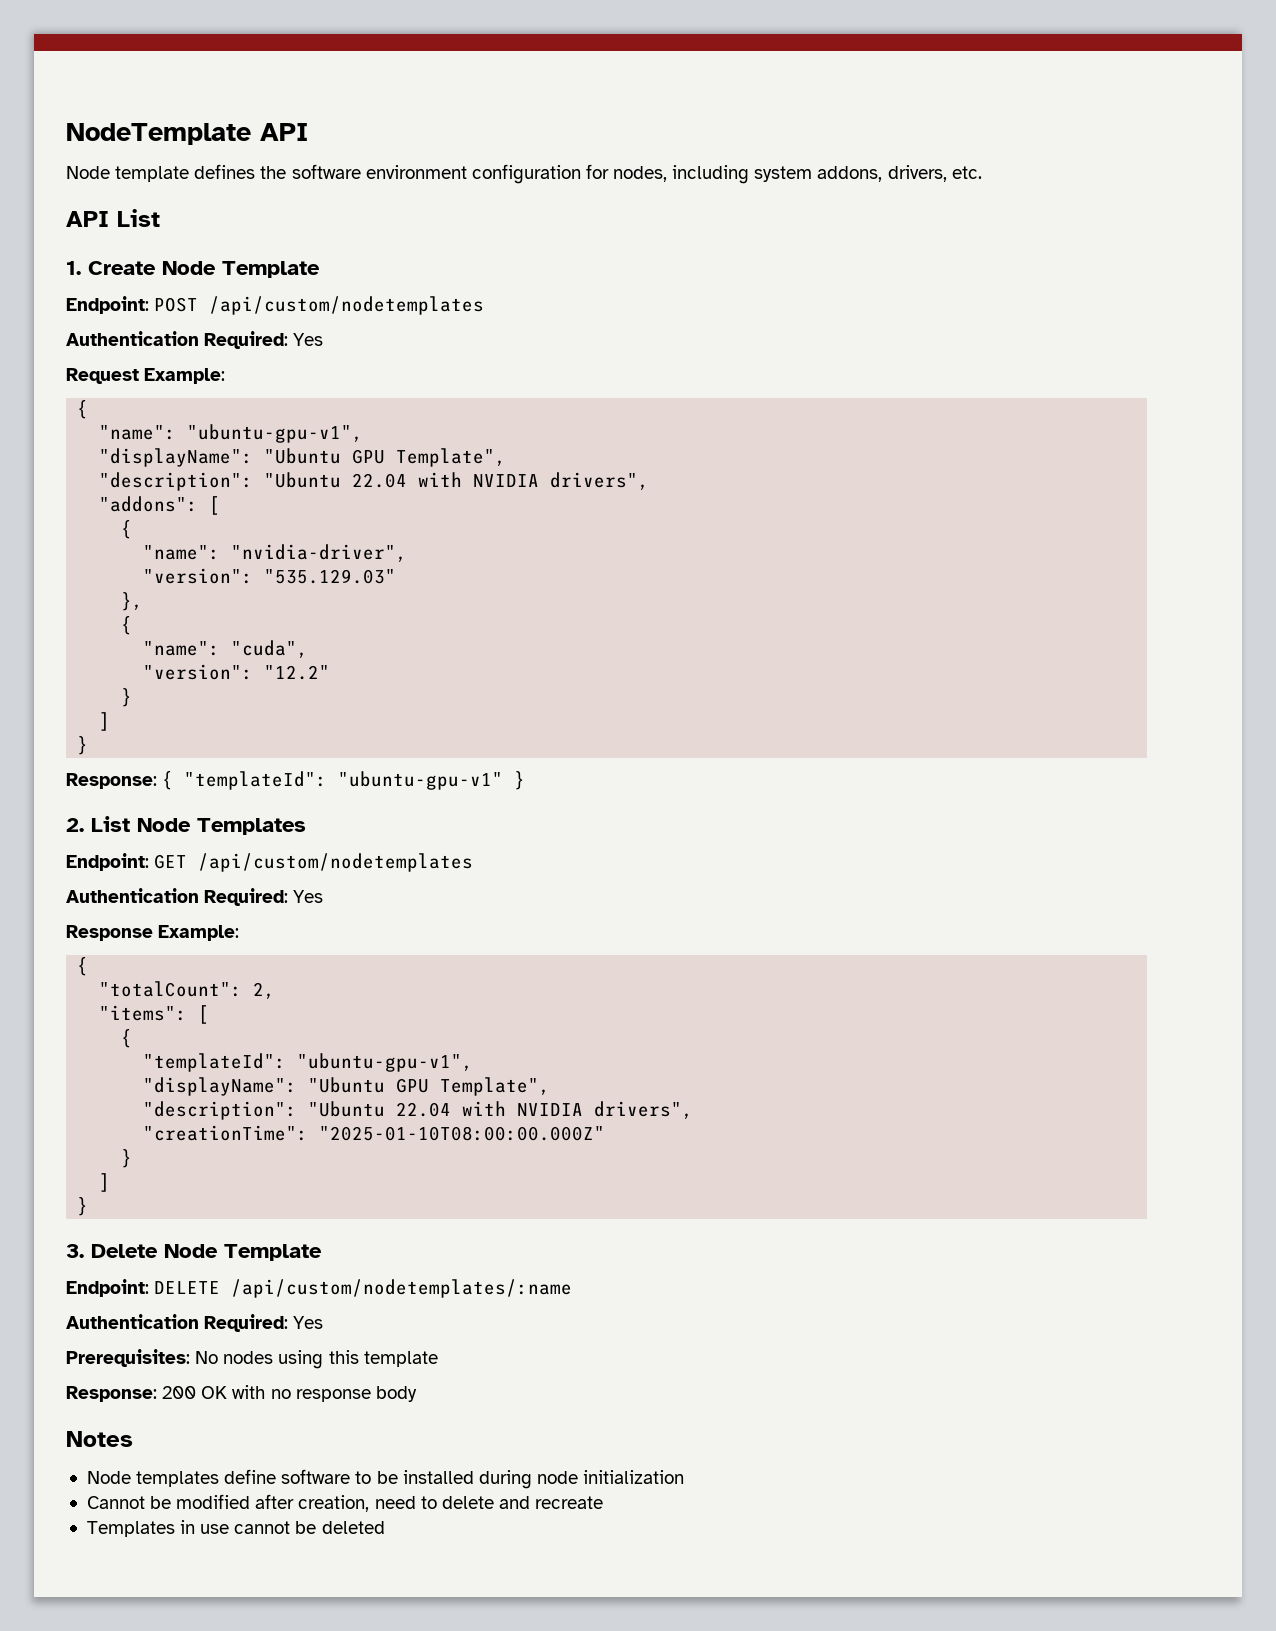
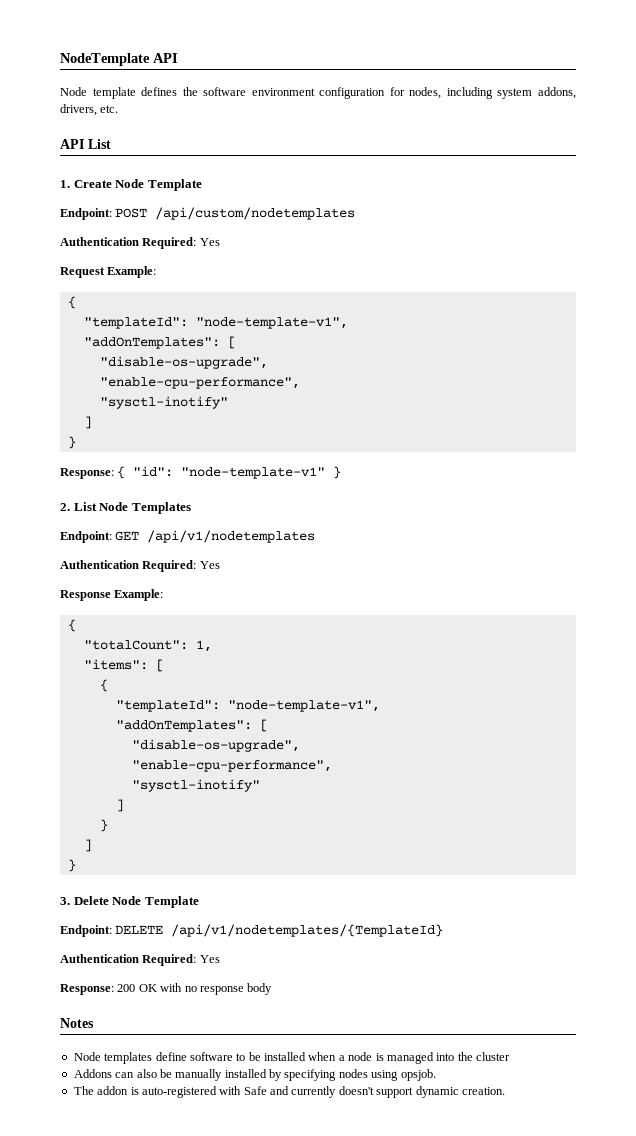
[99,424,364,443] [99,448,507,467] [99,472,650,491] [99,496,221,515] [121,520,133,539] [143,544,408,562] [143,568,397,584] [121,592,144,611] [121,616,133,635] [143,640,309,658] [143,664,331,680] [121,688,133,707] "name": "ubuntu-gpu-v1", // "displayName": "Ubuntu GPU Template", // "description": "Ubuntu 22.04 with NVIDIA drivers", // "addons": [ // { // "name": "nvidia-driver", // "version": "535.129.03" // }, // { // "name": "cuda", // "version": "12.2" // } -> [83,317,348,329] [83,336,236,349] [99,356,268,369] [99,377,300,389] [99,396,228,409] "templateId": "node-template-v1", // "addOnTemplates": [ // "disable-os-upgrade", // "enable-cpu-performance", // "sysctl-inotify"
[184,771,504,790] "templateId": "ubuntu-gpu-v1" -> [133,466,326,479] "id": "node-template-v1"
[198,853,474,872] /api/custom/nodetemplates -> [147,530,316,543] /api/v1/nodetemplates
[253,982,276,999] 2, -> [195,640,212,652] 1,
[297,1053,474,1072] [143,1077,551,1096] [143,1101,694,1120] [143,1125,606,1141] "ubuntu-gpu-v1", // "displayName": "Ubuntu GPU Template", // "description": "Ubuntu 22.04 with NVIDIA drivers", // "creationTime": "2025-01-10T08:00:00.000Z" -> [227,700,380,712] [115,719,268,732] [131,739,300,752] [131,760,332,772] [131,779,260,792] [115,799,124,812] "node-template-v1", // "addOnTemplates": [ // "disable-os-upgrade", // "enable-cpu-performance", // "sysctl-inotify" // ]
[231,1279,573,1298] [66,1314,324,1332] [66,1349,438,1369] /api/custom/nodetemplates/:name // Authentication Required: Yes // Prerequisites: No nodes using this template -> [171,924,444,937] [60,954,220,966] /api/v1/nodetemplates/{TemplateId} // Authentication Required: Yes
[478,1470,685,1489] [86,1494,604,1512] [86,1520,385,1537] during node initialization // Cannot be modified after creation, need to delete and recreate // Templates in use cannot be deleted -> [308,1052,510,1064] [73,1069,436,1081] [73,1086,505,1098] when a node is managed into the cluster // Addons can also be manually installed by specifying nodes using opsjob. // The addon is auto-registered with Safe and currently doesn't support dynamic creation.

